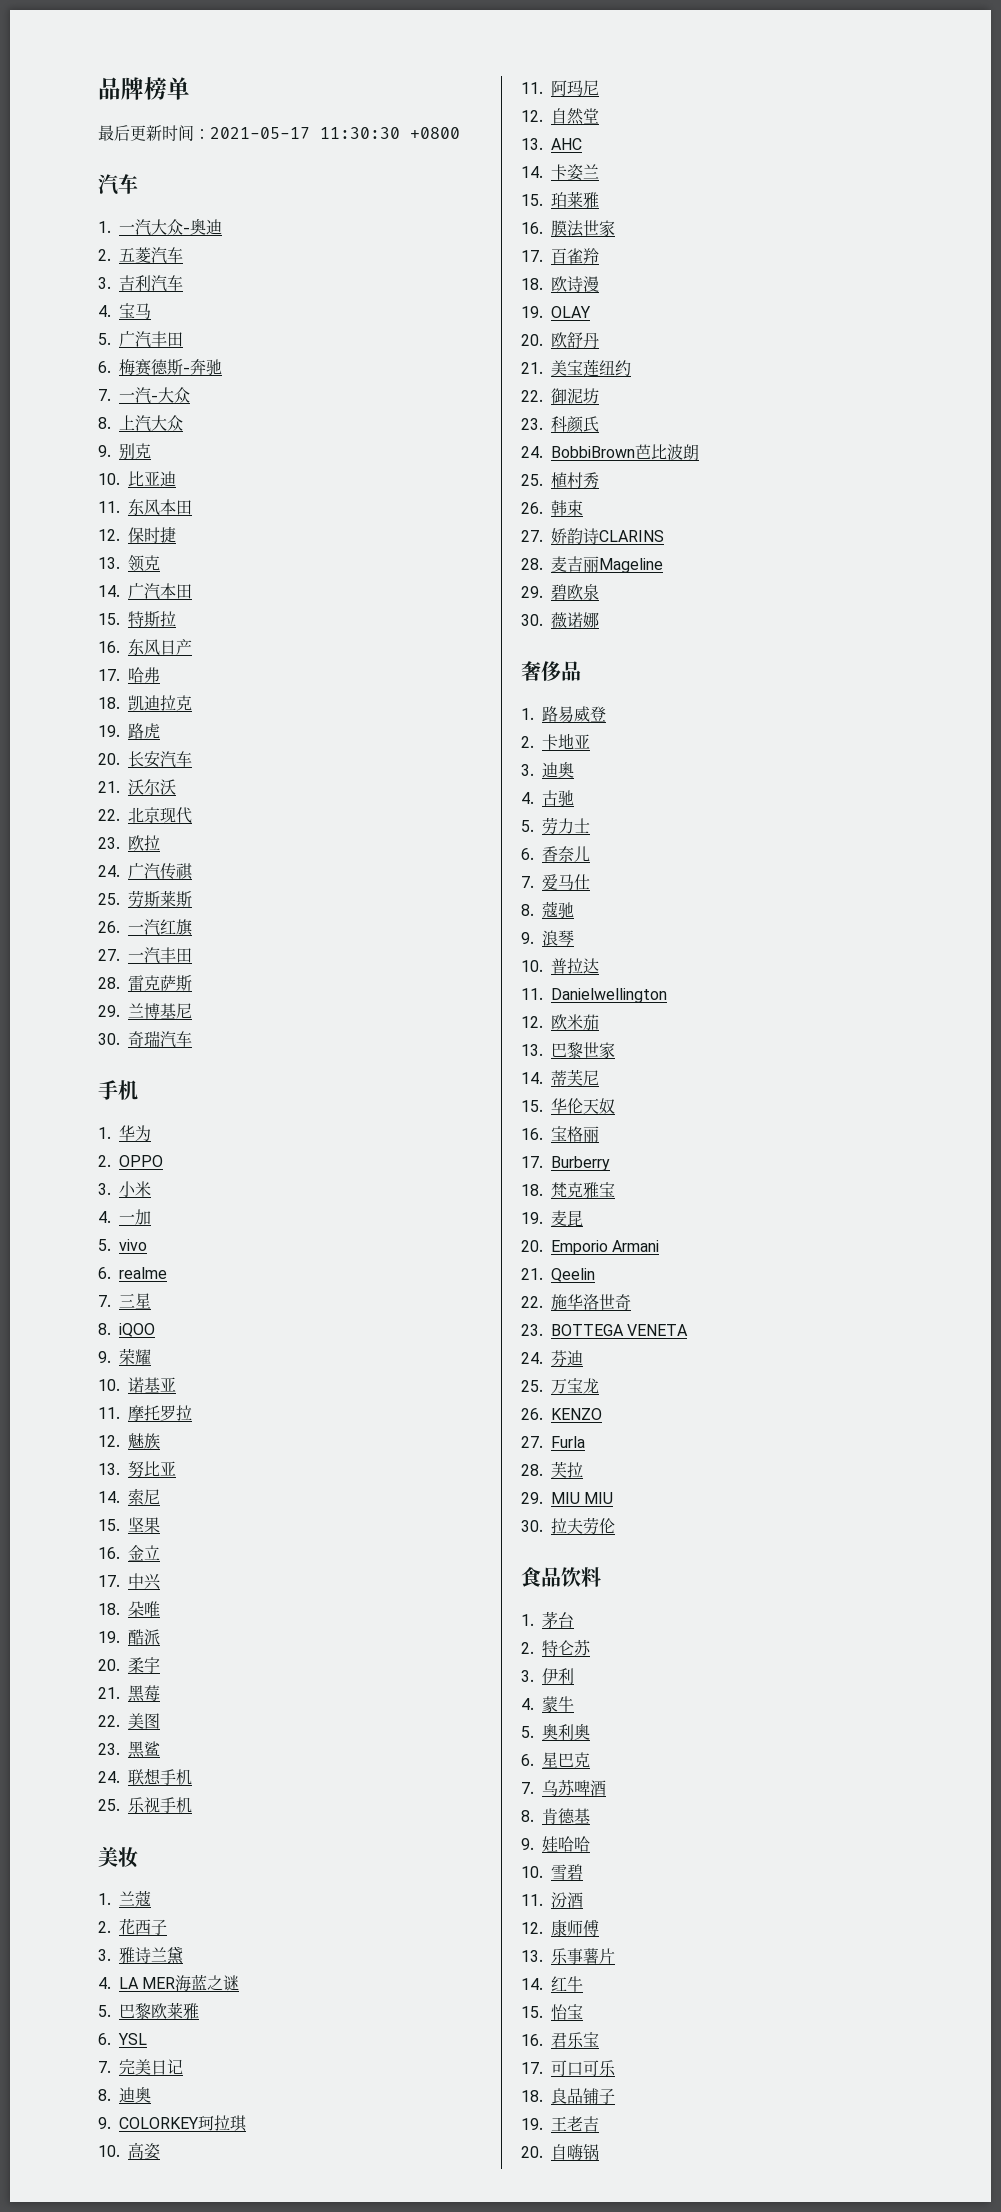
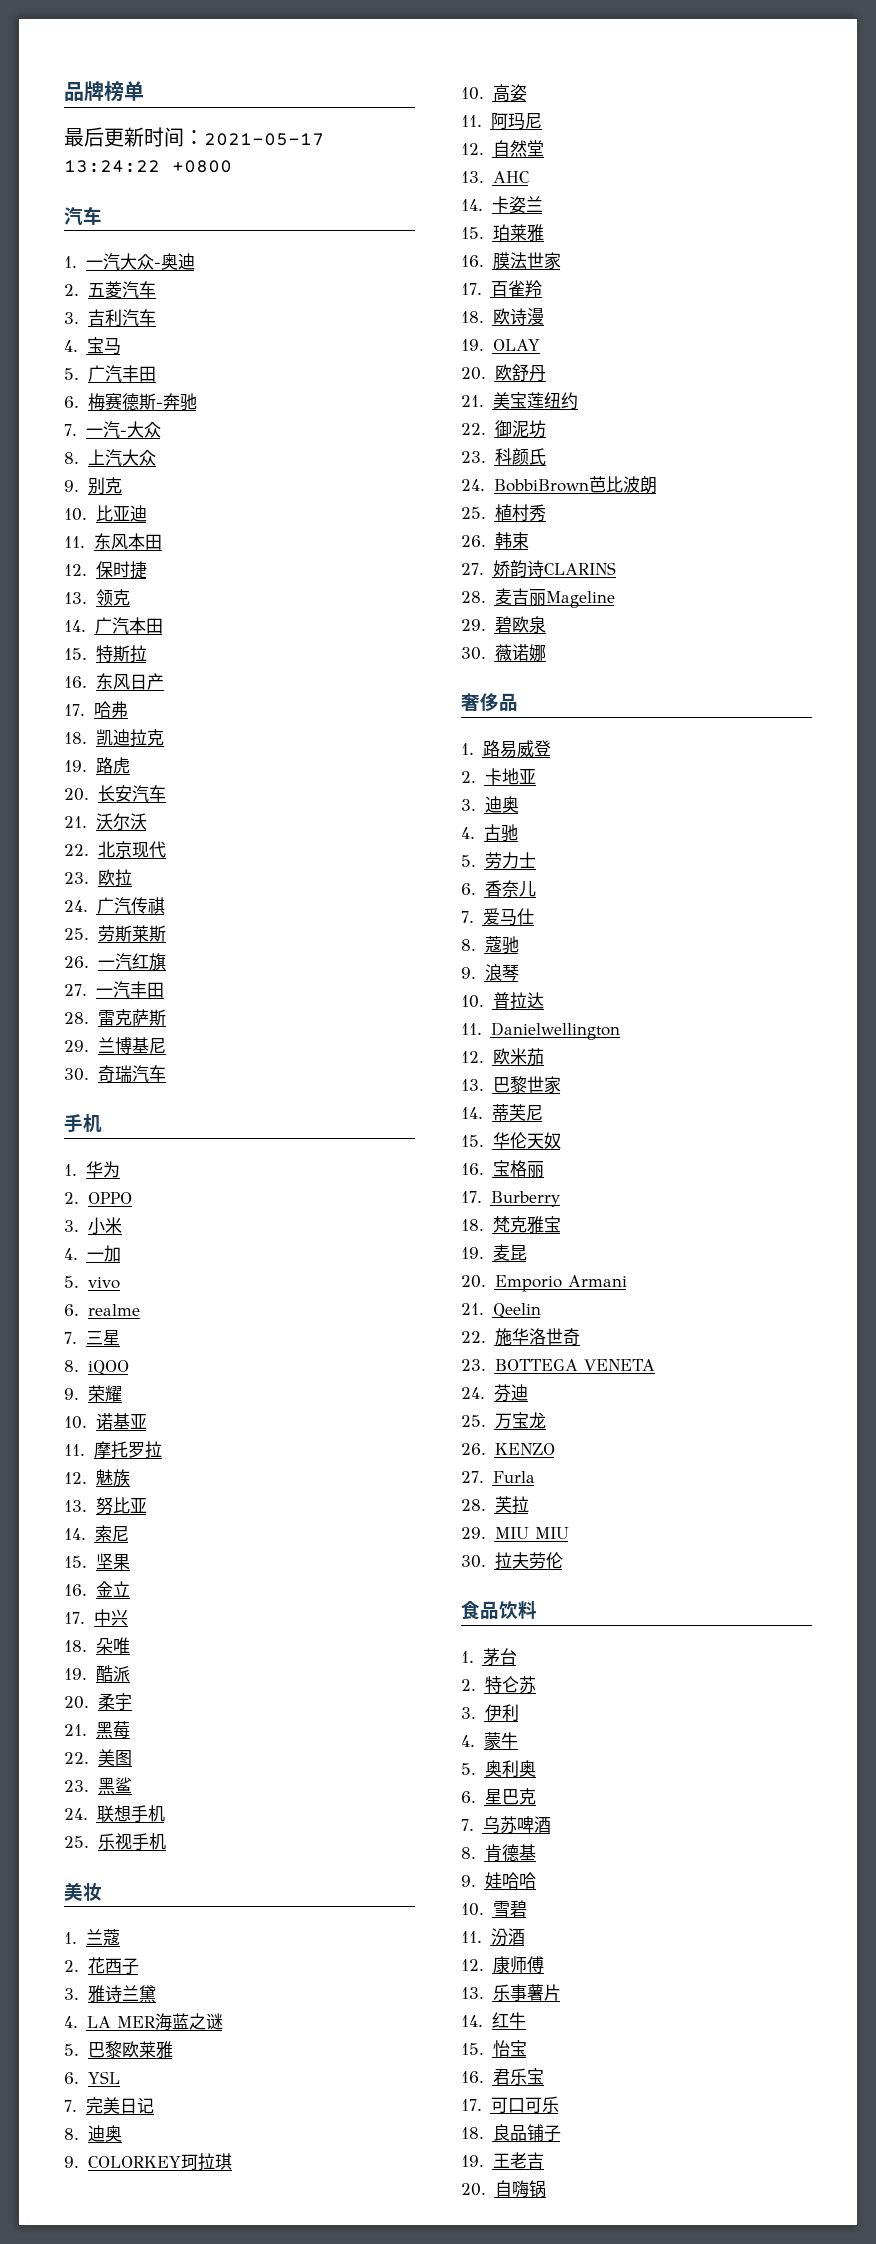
[320,127,400,139] 11:30:30 -> [64,160,160,173] 13:24:22

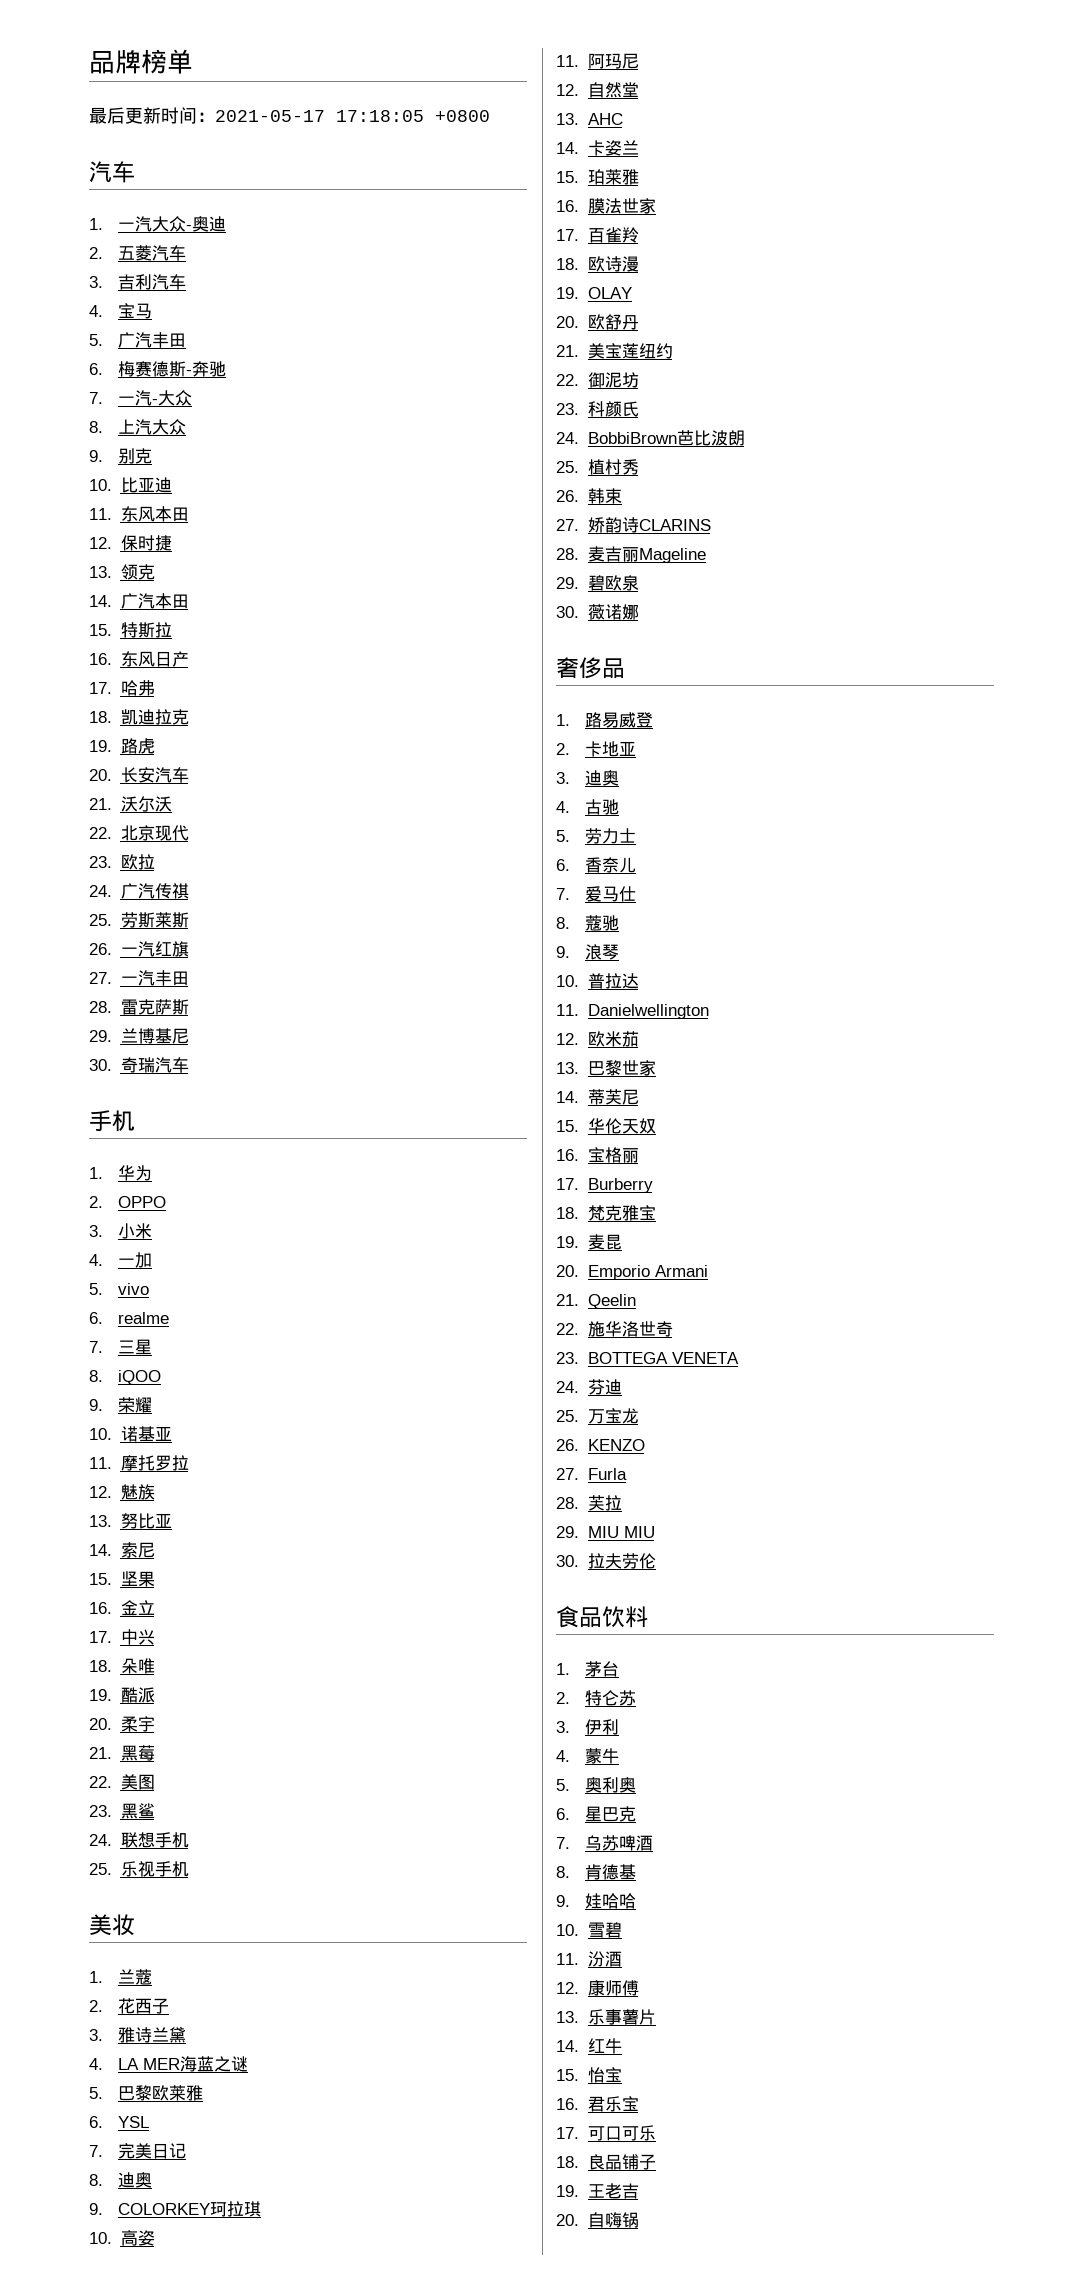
[64,160,160,173] 13:24:22 -> [336,110,424,122] 17:18:05

